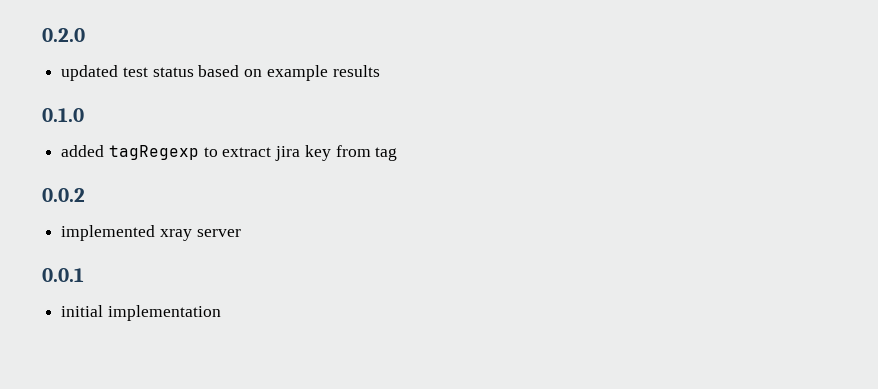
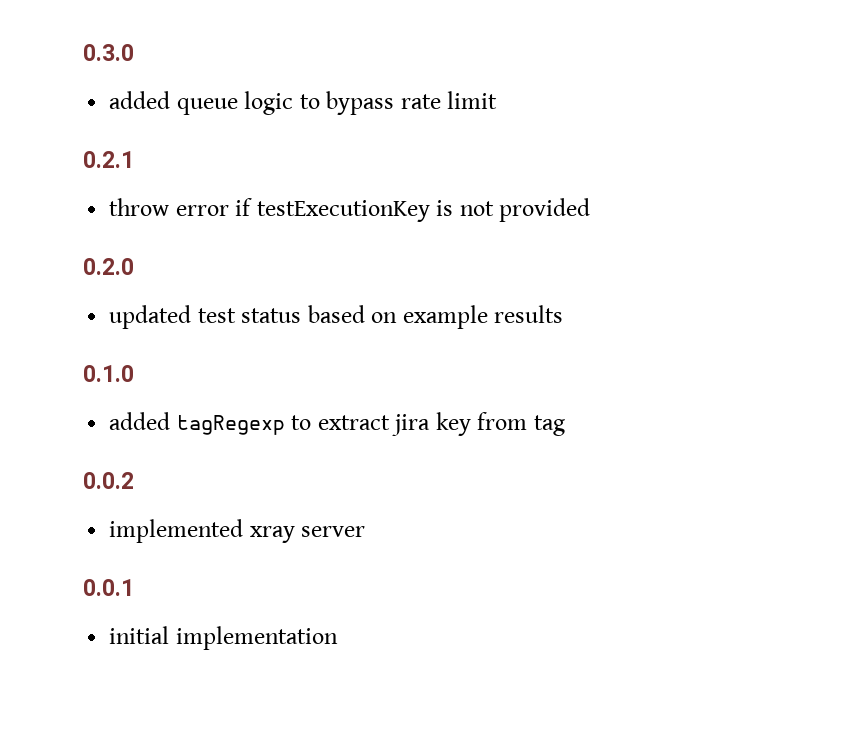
(42, 35) none -> [83,44,134,61] [109,91,498,115] [83,151,134,168] [109,198,591,222] 0.3.0 // added queue logic to bypass rate limit // 0.2.1 // throw error if testExecutionKey is not provided //

